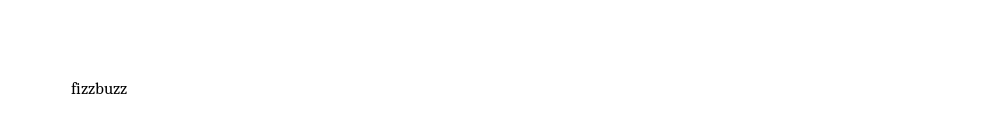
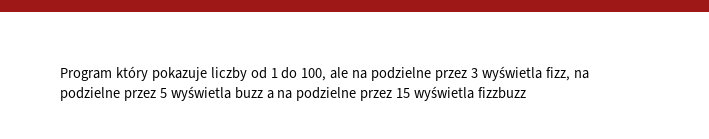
(71, 88) none -> [60,66,589,81] [60,86,475,101] Program który pokazuje liczby od 1 do 100, ale na podzielne przez 3 wyświetla fizz, na podzielne przez 5 wyświetla buzz a na podzielne przez 15 wyświetla

